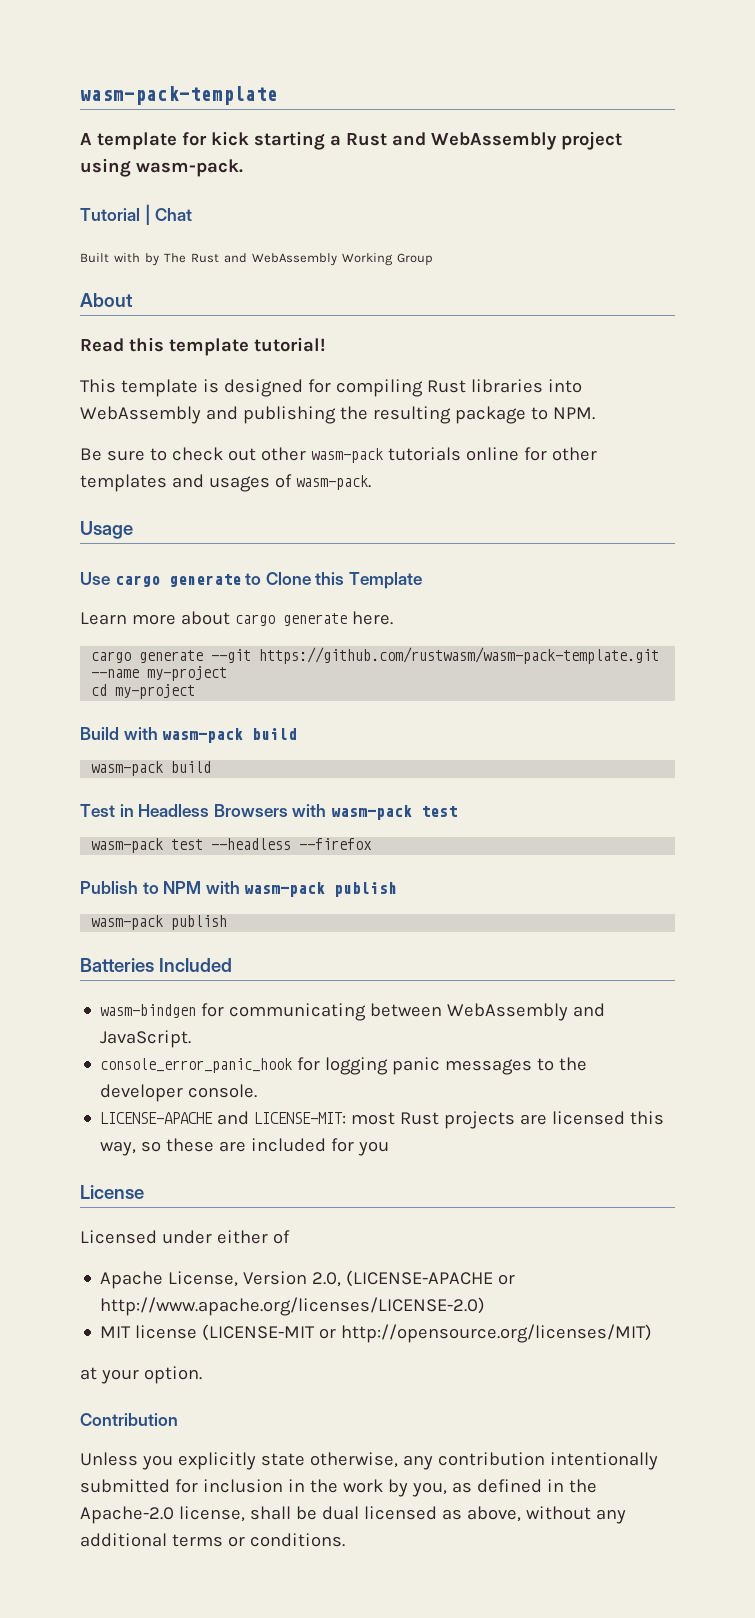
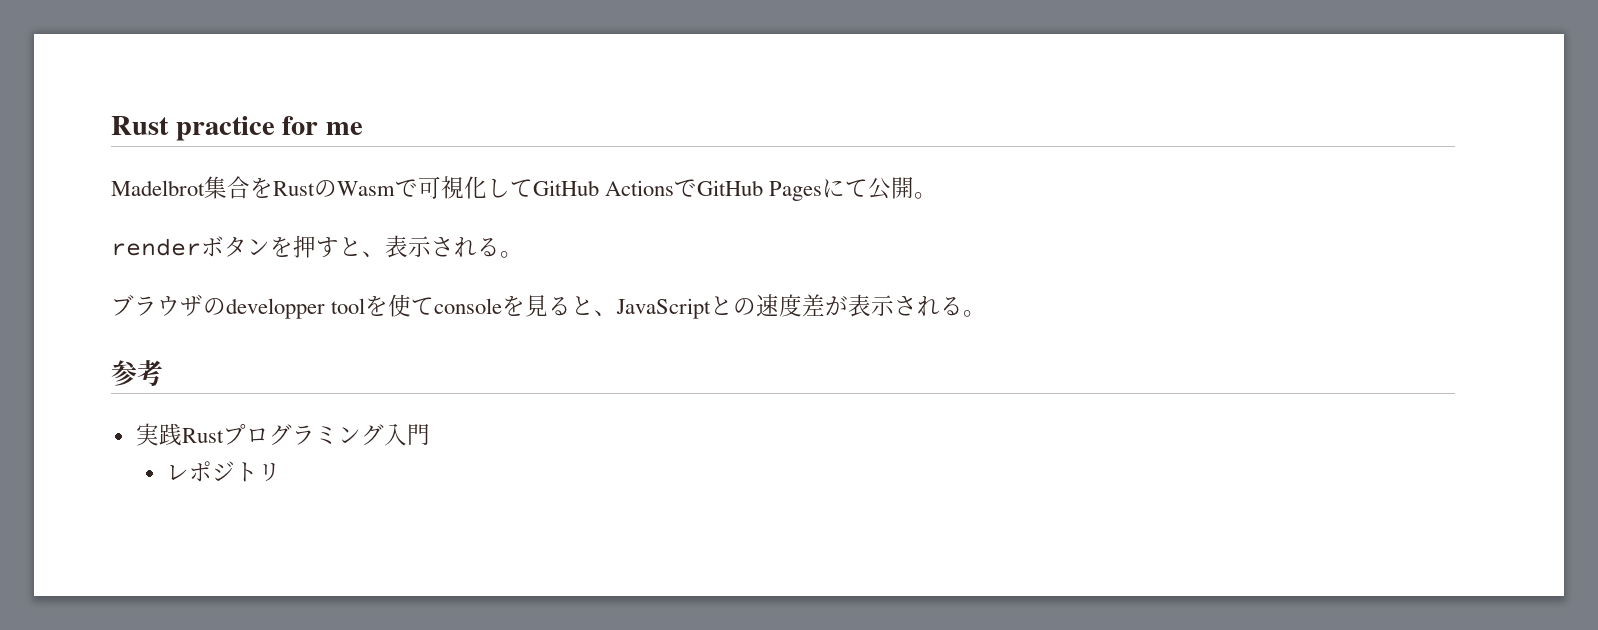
[80,86,278,105] [80,131,622,150] [80,158,243,177] [80,204,193,225] [80,253,433,266] [80,293,133,307] [80,337,325,356] [80,379,582,397] [80,406,595,424] [80,447,597,463] [80,474,371,492] [80,521,133,539] [80,572,422,589] [80,611,393,626] [91,647,660,664] [91,666,228,681] [91,684,196,699] [80,727,298,743] [91,761,212,776] [80,804,457,820] [91,838,373,853] [80,881,398,897] [91,915,228,930] [80,958,232,972] [100,1003,606,1021] [100,1030,192,1048] [100,1057,588,1075] [100,1084,258,1102] [100,1111,665,1129] [100,1138,390,1156] [80,1185,144,1199] [80,1230,290,1244] [100,1270,516,1289] [100,1297,486,1316] [100,1324,653,1343] [80,1366,202,1384] [80,1413,178,1426] [80,1452,658,1470] [80,1479,597,1497] [80,1506,626,1524] [80,1533,345,1547] wasm-pack-template // A template for kick starting a Rust and WebAssembly project using wasm-pack. // Tutorial | Chat // Built with by The Rust and WebAssembly Working Group // About // Read this template tutorial! // This template is designed for compiling Rust libraries into WebAssembly and publishing the resulting package to NPM. // Be sure to check out other wasm-pack tutorials online for other templates and usages of wasm-pack. // Usage // Use cargo generate to Clone this Template // Learn more about cargo generate here. // cargo generate --git https://github.com/rustwasm/wasm-pack-template.git --name my-project // cd my-project // Build with wasm-pack build // wasm-pack build // Test in Headless Browsers with wasm-pack test // wasm-pack test --headless --firefox // Publish to NPM with wasm-pack publish // wasm-pack publish // Batteries Included // wasm-bindgen for communicating between WebAssembly and JavaScript. // console_error_panic_hook for logging panic messages to the developer console. // LICENSE-APACHE and LICENSE-MIT: most Rust projects are licensed this way, so these are included for you // License // Licensed under either of // Apache License, Version 2.0, (LICENSE-APACHE or http://www.apache.org/licenses/LICENSE-2.0) // MIT license (LICENSE-MIT or http://opensource.org/licenses/MIT) // at your option. // Contribution // Unless you explicitly state otherwise, any contribution intentionally submitted for inclusion in the work by you, as defined in the Apache-2.0 license, shall be dual licensed as above, without any additional terms or conditions. -> [111,116,364,141] [111,176,938,201] [111,235,523,258] [111,294,987,319] [111,360,163,386] [135,423,430,446] [166,461,282,482] Rust practice for me // Madelbrot集合をRustのWasmで可視化してGitHub ActionsでGitHub Pagesにて公開。 // renderボタンを押すと、表示される。 // ブラウザのdevelopper toolを使てconsoleを見ると、JavaScriptとの速度差が表示される。 // 参考 // 実践Rustプログラミング入門 // レポジトリ

